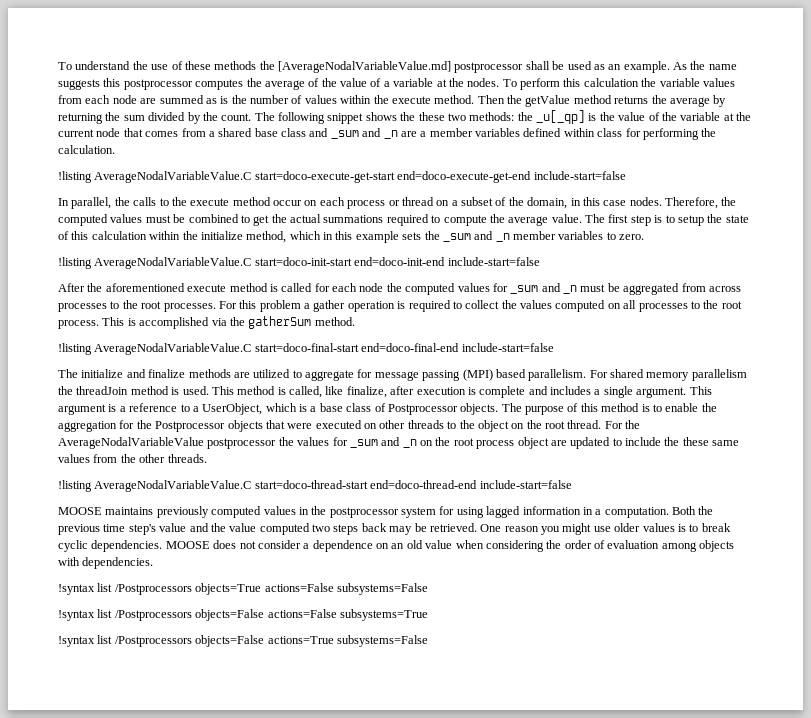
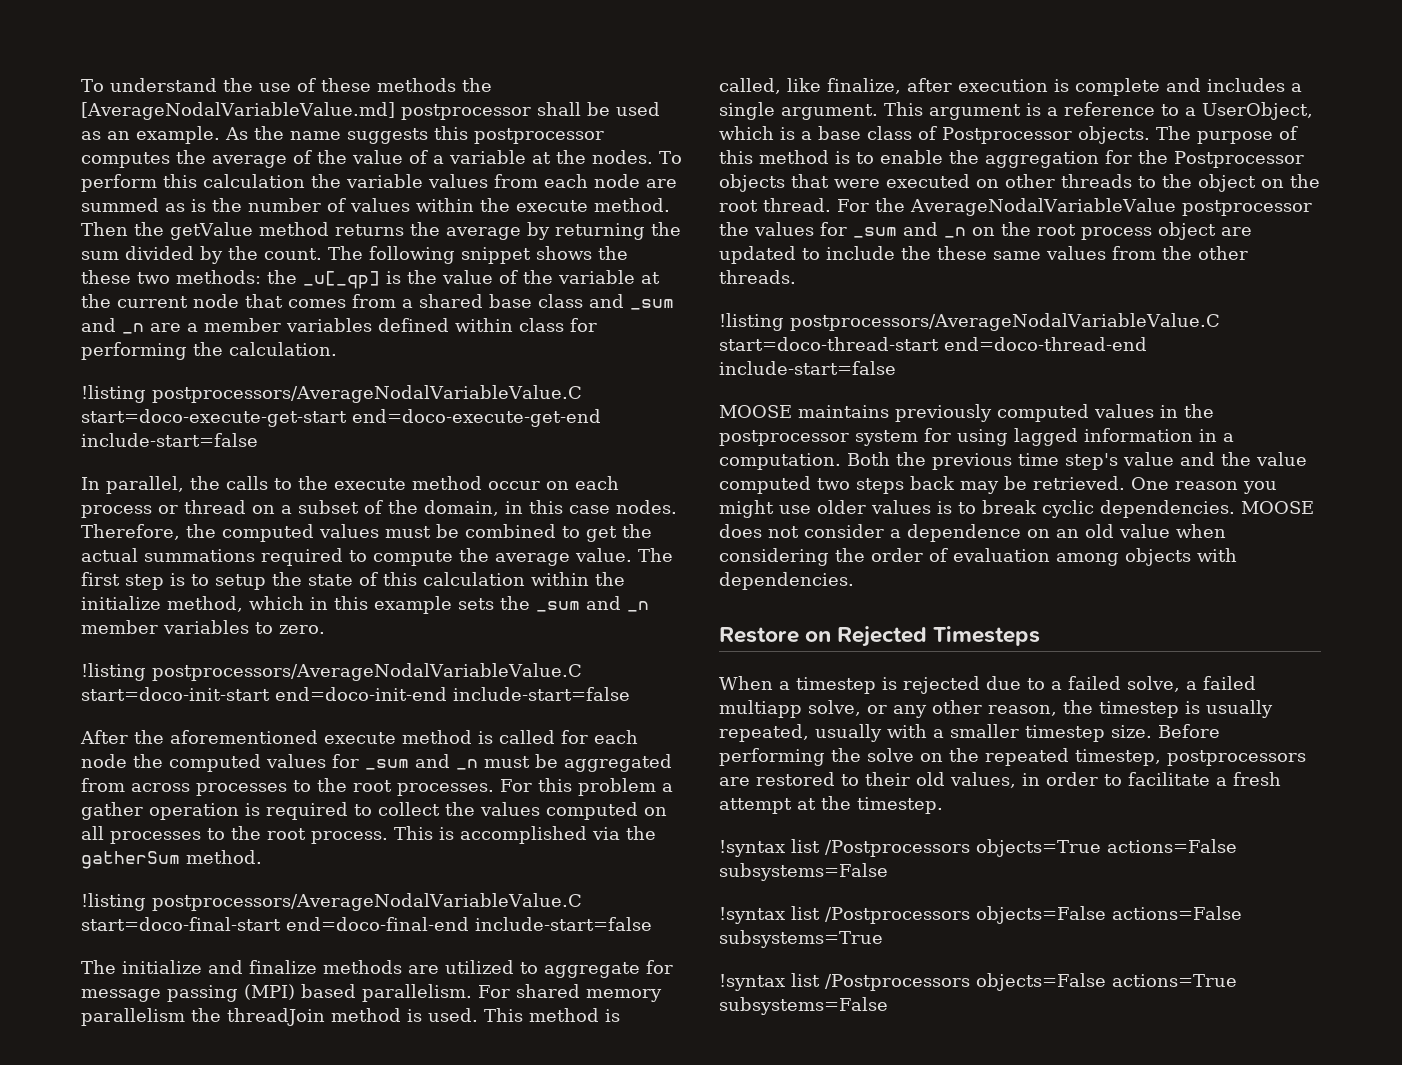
[94,171,252,183] AverageNodalVariableValue.C -> [152,385,582,403] postprocessors/AverageNodalVariableValue.C
[94,257,252,269] AverageNodalVariableValue.C -> [152,663,582,681] postprocessors/AverageNodalVariableValue.C
[94,343,252,355] AverageNodalVariableValue.C -> [152,893,582,911] postprocessors/AverageNodalVariableValue.C
[94,480,252,492] AverageNodalVariableValue.C -> [790,313,1220,331] postprocessors/AverageNodalVariableValue.C
(154, 563) none -> [719,626,1041,647] [719,676,1256,694] [719,700,1273,718] [719,724,1220,742] [719,748,1306,766] [719,772,1281,788] [719,796,943,814] // Restore on Rejected Timesteps // When a timestep is rejected due to a failed solve, a failed multiapp solve, or any other reason, the timestep is usually repeated, usually with a smaller timestep size. Before performing the solve on the repeated timestep, postprocessors are restored to their old values, in order to facilitate a fresh attempt at the timestep.

